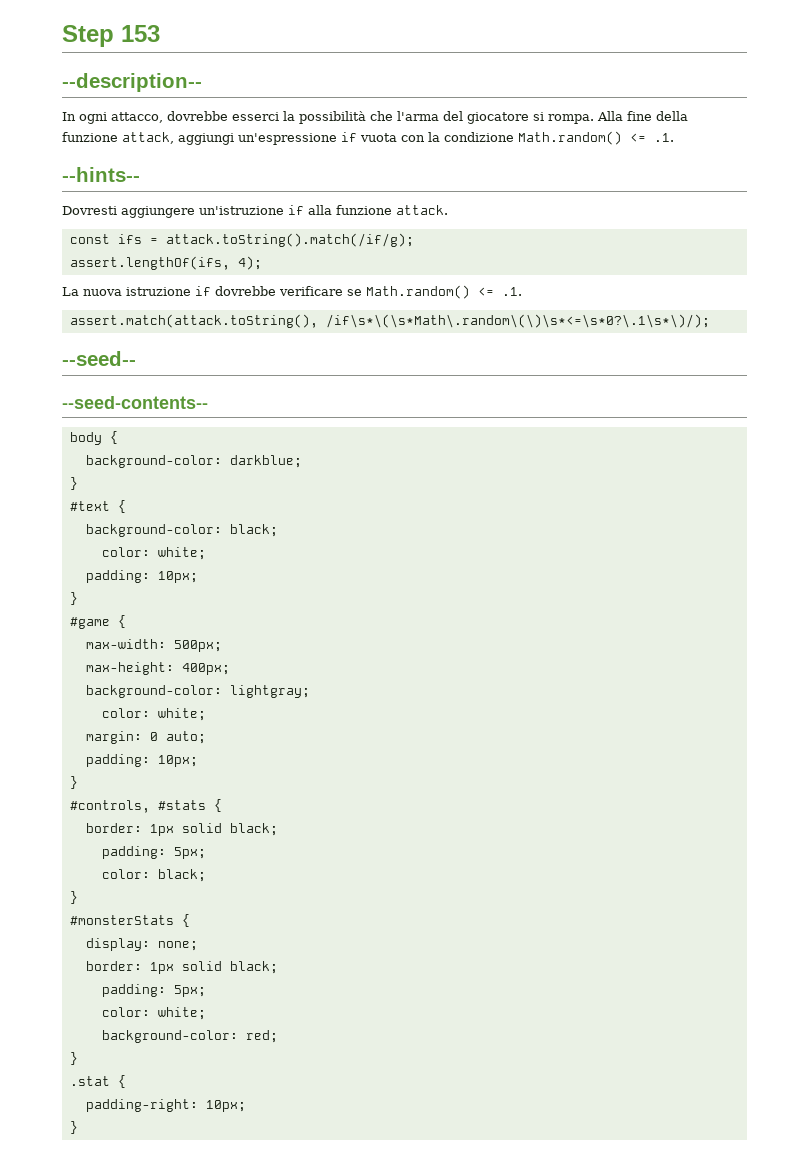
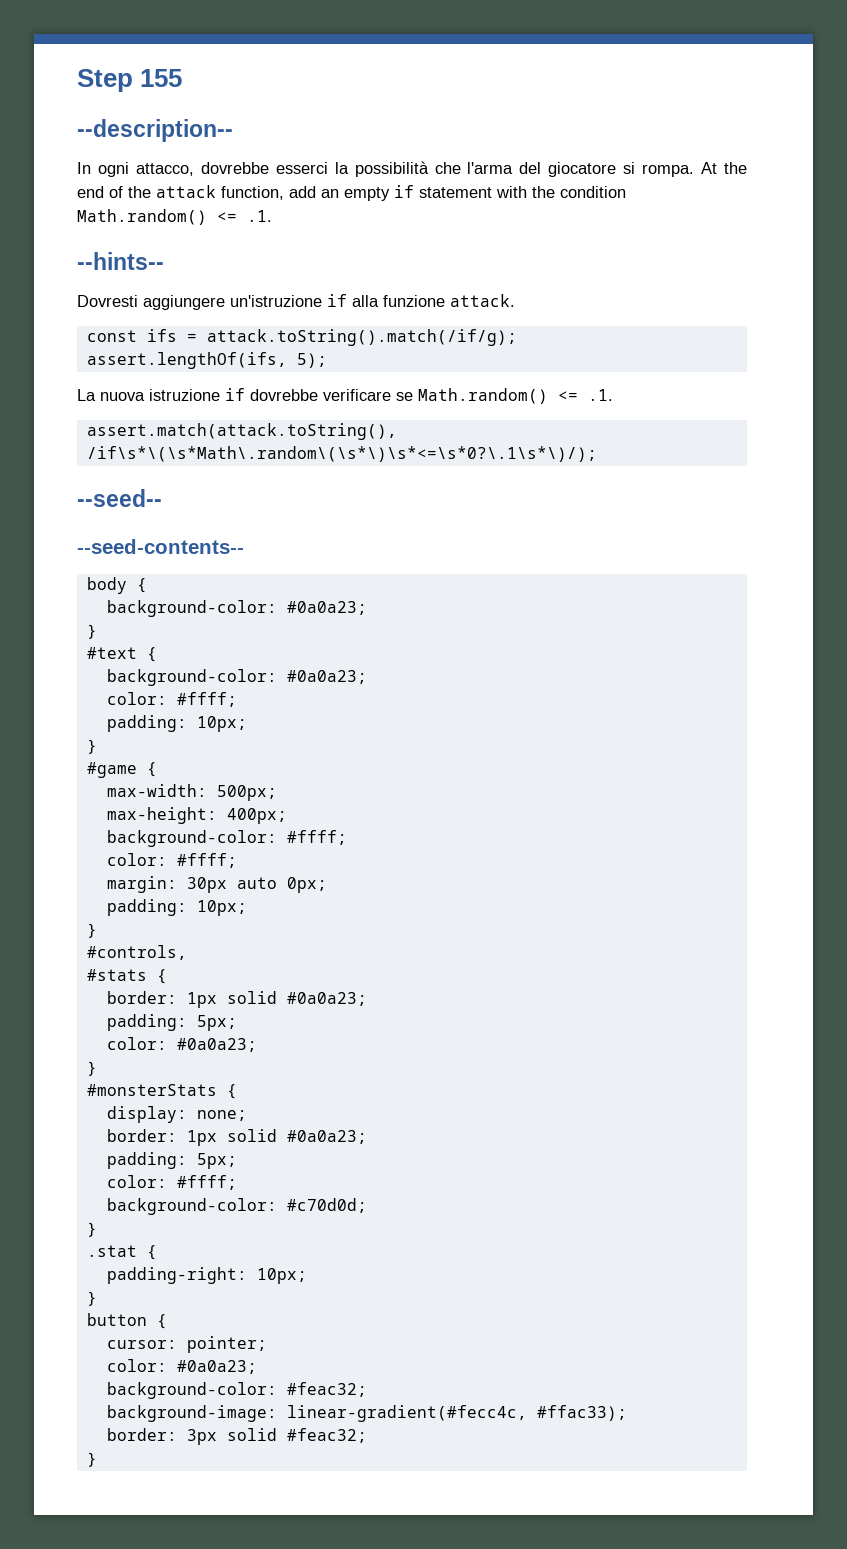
[121,25,160,42] 153 -> [140,69,183,87] 155
[597,111,688,121] [62,132,514,145] Alla fine della funzione attack, aggiungi un'espressione if vuota con la condizione -> [701,162,748,174] [77,185,626,201] At the end of the attack function, add an empty if statement with the condition
[237,256,262,270] 4); -> [296,353,327,368] 5);
[325,314,710,328] /if\s*\(\s*Math\.random\(\)\s*<=\s*0?\.1\s*\)/); -> [86,446,597,462] /if\s*\(\s*Math\.random\(\s*\)\s*<=\s*0?\.1\s*\)/);
[229,455,302,468] darkblue; -> [286,601,367,615] #0a0a23;
[229,524,278,537] [101,547,206,560] black; // color: white; -> [286,670,367,684] [106,692,237,707] #0a0a23; // color: #ffff;
[229,685,310,698] [101,708,206,721] lightgray; // color: white; -> [286,830,347,845] [106,853,237,868] #ffff; // color: #ffff;
[149,731,206,744] 0 auto; -> [186,877,327,893] 30px auto 0px;
(150, 806) none -> (187, 952) //
[229,823,278,836] [101,846,206,859] [101,869,206,882] black; // padding: 5px; // color: black; -> [286,992,367,1006] [106,1014,237,1031] [106,1037,257,1052] #0a0a23; // padding: 5px; // color: #0a0a23;
[229,961,278,974] [101,984,206,997] [101,1007,206,1020] [101,1030,278,1043] black; // padding: 5px; // color: white; // background-color: red; -> [286,1130,367,1144] [106,1152,237,1169] [106,1175,237,1190] [106,1198,367,1215] #0a0a23; // padding: 5px; // color: #ffff; // background-color: #c70d0d;
(78, 1127) none -> [86,1313,167,1329] [106,1336,267,1353] [106,1359,257,1374] [106,1382,367,1399] [106,1405,627,1422] [106,1428,367,1445] [86,1452,97,1467] // button { // cursor: pointer; // color: #0a0a23; // background-color: #feac32; // background-image: linear-gradient(#fecc4c, #ffac33); // border: 3px solid #feac32; // }

